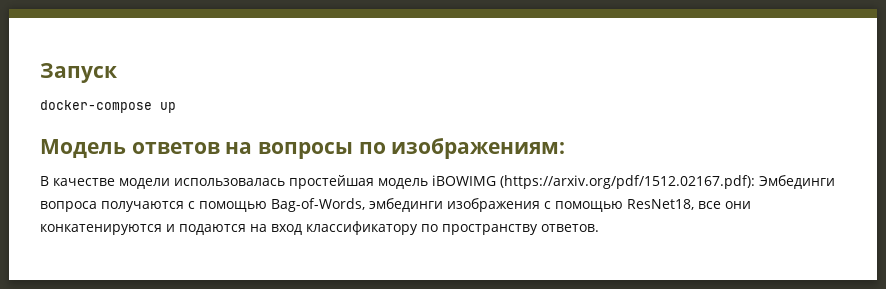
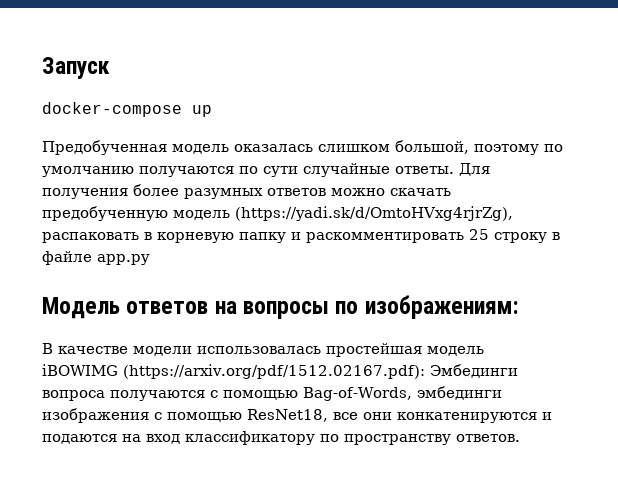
(176, 107) none -> [42,140,563,155] [42,163,490,177] [42,184,451,199] [42,206,513,221] [42,229,560,243] [42,251,150,265] // Предобученная модель оказалась слишком большой, поэтому по умолчанию получаются по сути случайные ответы. Для получения более разумных ответов можно скачать предобученную модель (https://yadi.sk/d/OmtoHVxg4rjrZg), распаковать в корневую папку и раскомментировать 25 строку в файле app.py

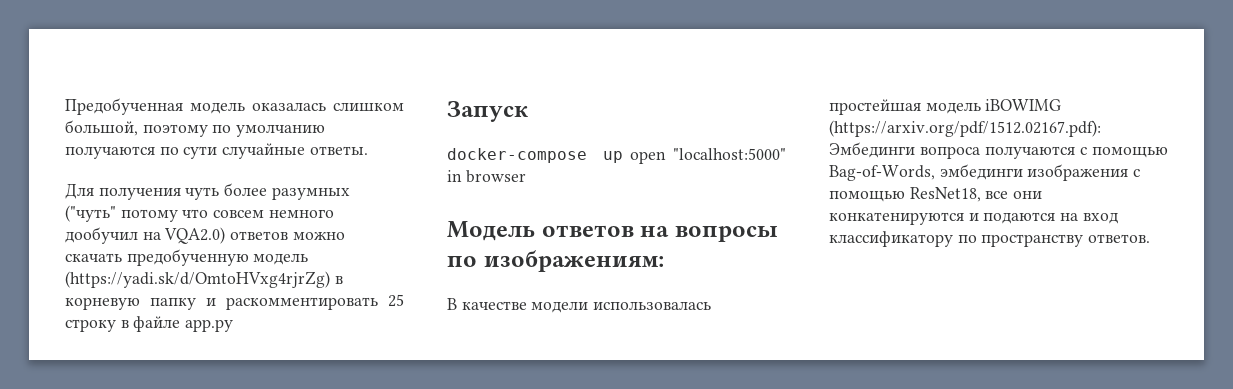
[42,57,110,79] [42,102,212,117] Запуск // docker-compose up // -> (65, 106) none
(454, 170) none -> (368, 150) //
(128, 193) none -> [185,187,220,200] чуть
(263, 193) none -> [65,205,334,222] [65,227,226,244] ("чуть" потому что совсем немного дообучил на VQA2.0)
[235,206,513,221] [42,232,139,243] (https://yadi.sk/d/OmtoHVxg4rjrZg), распаковать -> [65,271,330,288] (https://yadi.sk/d/OmtoHVxg4rjrZg)
(150, 259) none -> [447,101,528,122] [447,148,786,164] [447,170,526,183] // Запуск // docker-compose up open "localhost:5000" in browser

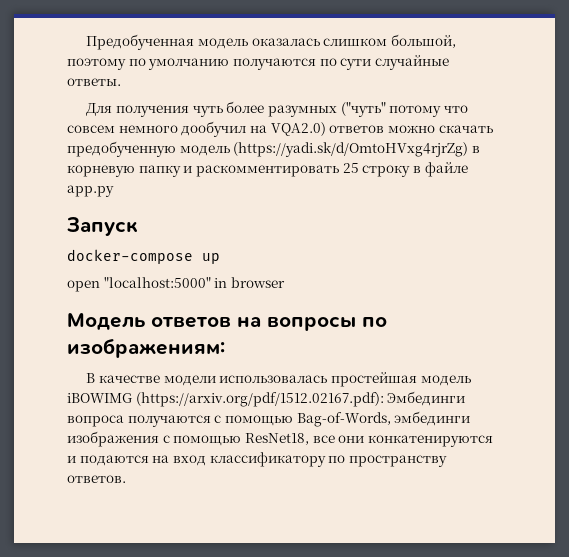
(623, 157) none -> (220, 258) //

